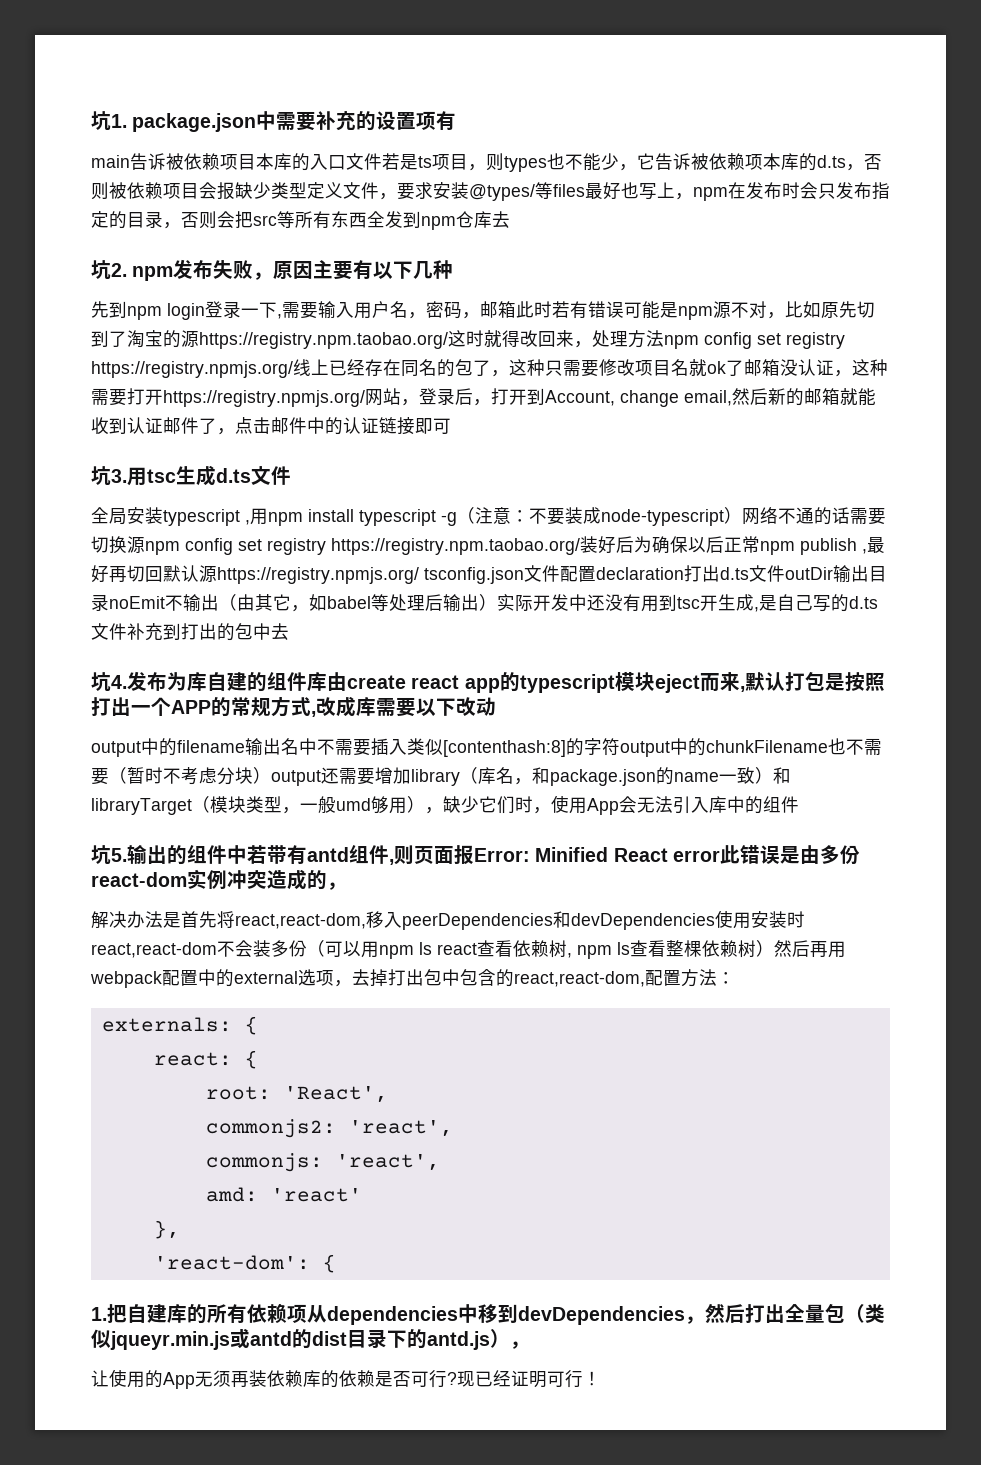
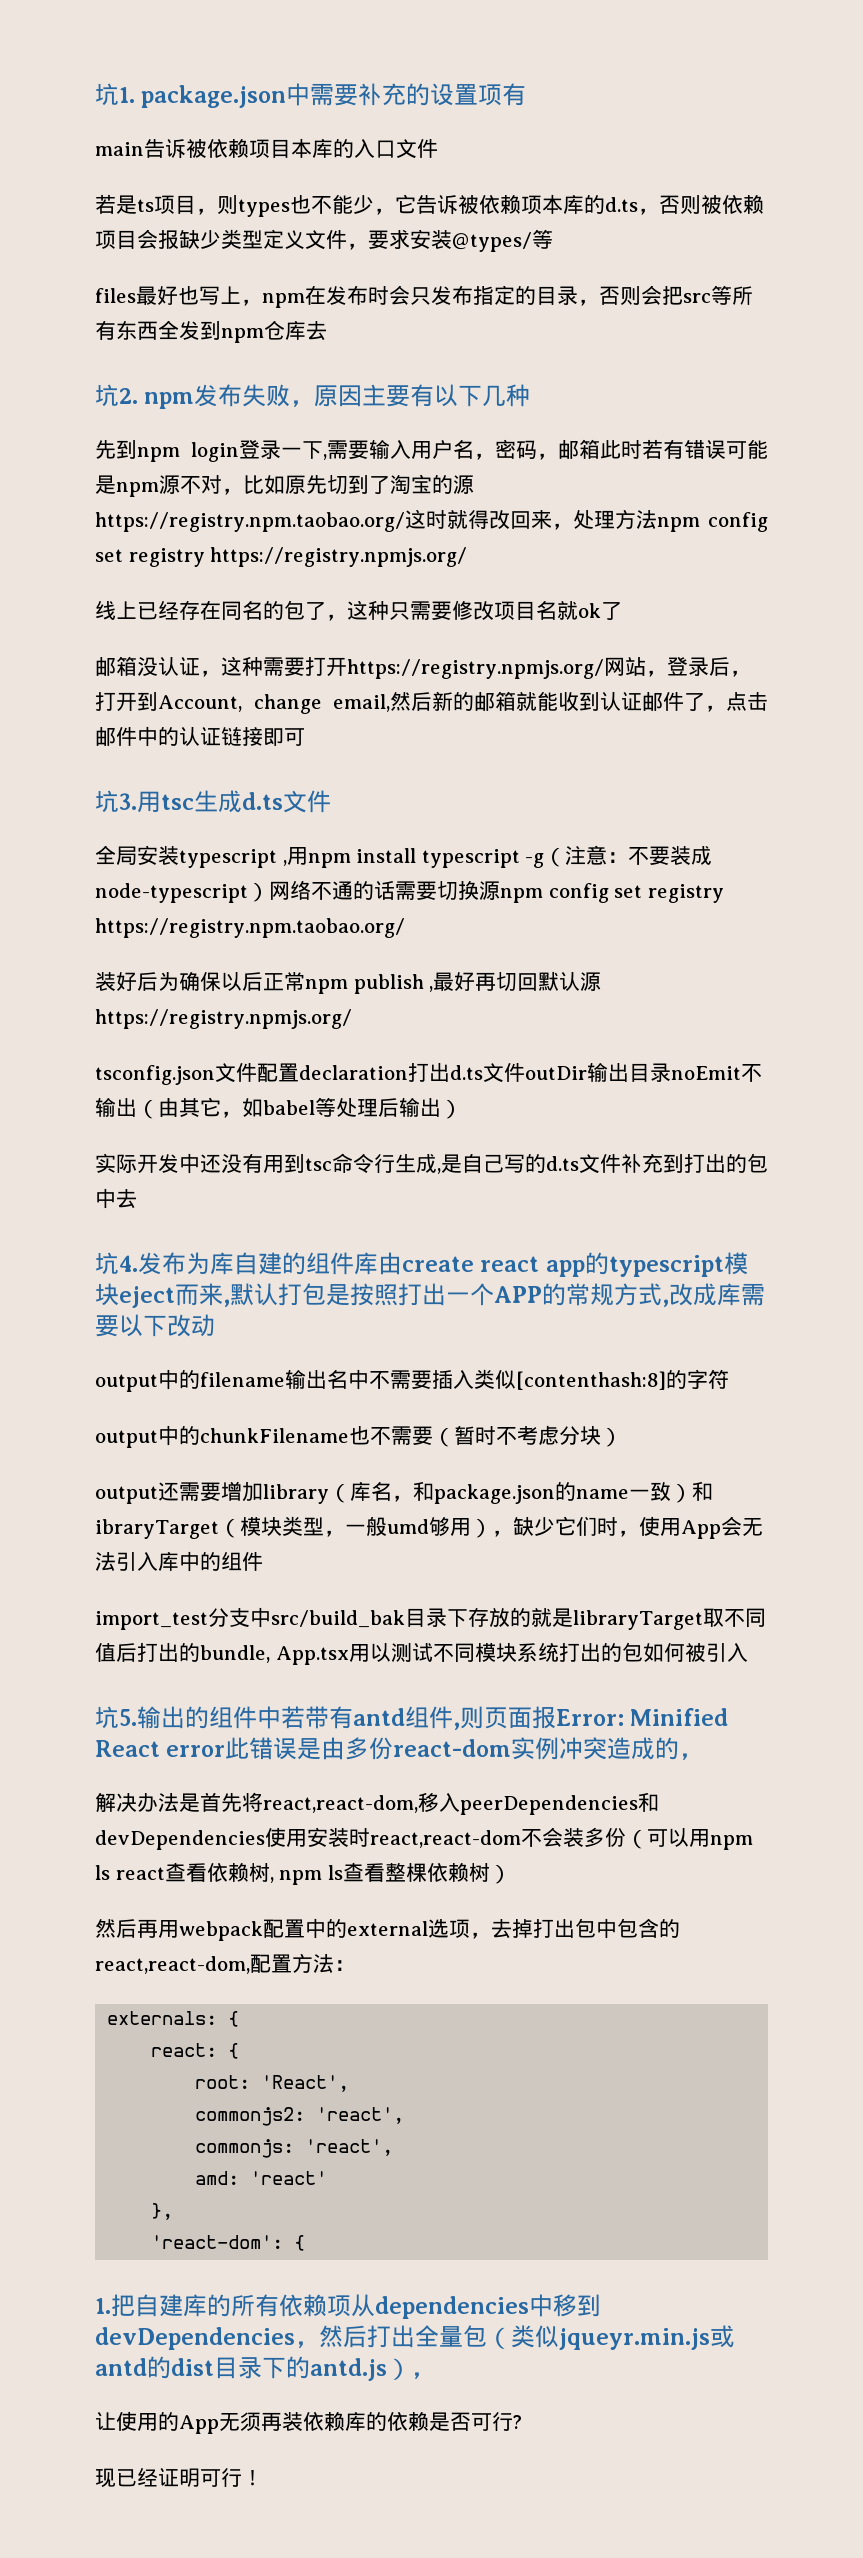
(382, 161) none -> (438, 148) //
(553, 190) none -> (553, 239) //
(293, 369) none -> (468, 557) //
(744, 368) none -> (622, 611) //
(580, 546) none -> (405, 928) //
(419, 575) none -> (352, 1019) //
(497, 602) none -> (462, 1109) //
[700,595,718,611] 开 -> [332,1153,395,1174] 命令行
(620, 747) none -> (729, 1379) //
(271, 775) none -> (622, 1437) //
[91,798,192,815] libraryTarget -> [95,1519,219,1539] ibraryTarget
(799, 804) none -> [95,1607,766,1630] [95,1642,748,1665] // import_test分支中src/build_bak目录下存放的就是libraryTarget取不同值后打出的bundle, App.tsx用以测试不同模块系统打出的包如何被引入
(774, 948) none -> (511, 1874) //
(457, 1378) none -> (522, 2422) //

